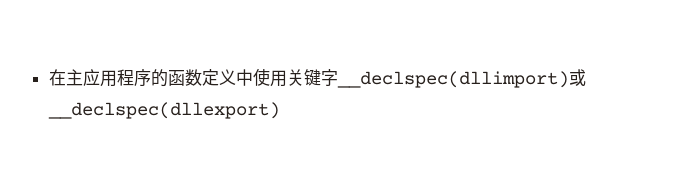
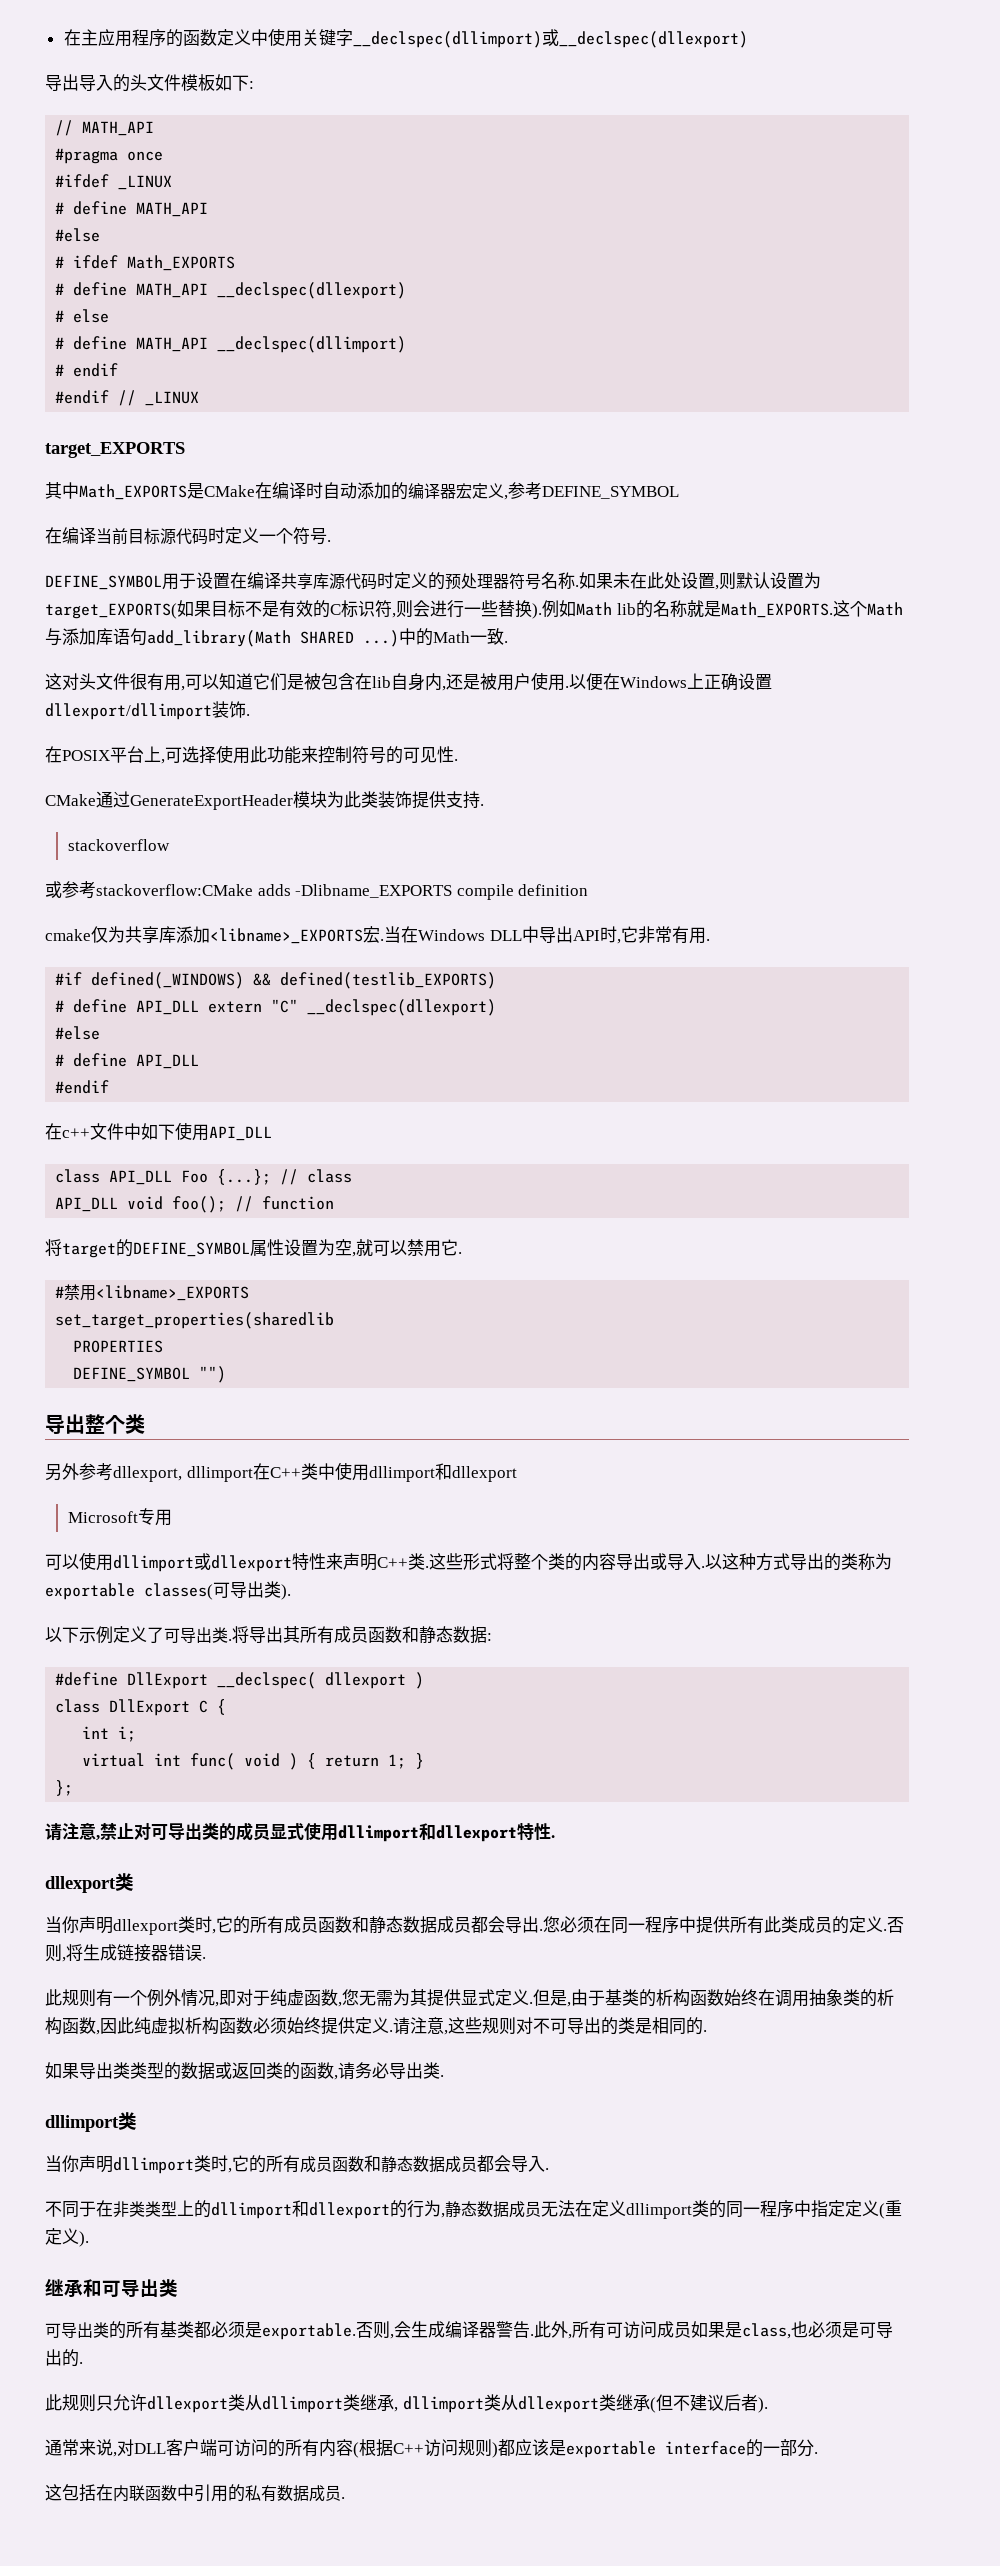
(280, 110) none -> [45,74,254,92] [55,120,155,136] [55,148,164,164] [55,174,173,190] [55,201,209,217] [55,228,101,242] [55,255,236,271] [55,282,407,299] [55,309,110,323] [55,336,407,353] [55,363,119,377] [55,390,200,406] [45,442,185,458] [45,482,679,500] [45,527,331,545] [45,572,821,590] [45,600,903,619] [45,628,508,647] [45,672,772,691] [45,701,250,720] [45,745,458,764] [45,791,484,810] [67,839,170,851] [45,881,589,900] [45,926,710,944] [55,972,497,989] [55,999,497,1016] [55,1026,101,1040] [55,1053,200,1069] [55,1080,110,1094] [45,1122,272,1141] [55,1169,353,1185] [55,1196,335,1213] [45,1239,462,1258] [55,1284,250,1301] [55,1312,335,1329] [73,1340,164,1353] [73,1366,227,1383] [45,1414,145,1434] [45,1462,517,1482] [67,1508,172,1526] [45,1552,892,1572] [45,1581,291,1600] [45,1626,492,1644] [55,1672,425,1689] [55,1699,227,1716] [82,1726,137,1742] [82,1753,425,1770] [55,1780,74,1796] [45,1822,555,1842] [45,1873,134,1893] [45,1916,904,1935] [45,1944,206,1962] [45,1989,894,2007] [45,2017,707,2035] [45,2062,444,2080] [45,2112,137,2132] [45,2155,549,2174] [45,2200,902,2219] [45,2228,89,2247] [45,2278,178,2297] [45,2321,893,2340] [45,2349,83,2367] [45,2394,768,2413] [45,2439,818,2458] [45,2484,345,2502] // 导出导入的头文件模板如下: // // MATH_API // #pragma once // #ifdef _LINUX // # define MATH_API // #else // # ifdef Math_EXPORTS // # define MATH_API __declspec(dllexport) // # else // # define MATH_API __declspec(dllimport) // # endif // #endif // _LINUX // target_EXPORTS // 其中Math_EXPORTS是CMake在编译时自动添加的编译器宏定义,参考DEFINE_SYMBOL // 在编译当前目标源代码时定义一个符号. // DEFINE_SYMBOL用于设置在编译共享库源代码时定义的预处理器符号名称.如果未在此处设置,则默认设置为target_EXPORTS(如果目标不是有效的C标识符,则会进行一些替换).例如Math lib的名称就是Math_EXPORTS.这个Math与添加库语句add_library(Math SHARED ...)中的Math一致. // 这对头文件很有用,可以知道它们是被包含在lib自身内,还是被用户使用.以便在Windows上正确设置dllexport/dllimport装饰. // 在POSIX平台上,可选择使用此功能来控制符号的可见性. // CMake通过GenerateExportHeader模块为此类装饰提供支持. // stackoverflow // 或参考stackoverflow:CMake adds -Dlibname_EXPORTS compile definition // cmake仅为共享库添加<libname>_EXPORTS宏.当在Windows DLL中导出API时,它非常有用. // #if defined(_WINDOWS) && defined(testlib_EXPORTS) // # define API_DLL extern "C" __declspec(dllexport) // #else // # define API_DLL // #endif // 在c++文件中如下使用API_DLL // class API_DLL Foo {...}; // class // API_DLL void foo(); // function // 将target的DEFINE_SYMBOL属性设置为空,就可以禁用它. // #禁用<libname>_EXPORTS // set_target_properties(sharedlib // PROPERTIES // DEFINE_SYMBOL "") // 导出整个类 // 另外参考dllexport, dllimport在C++类中使用dllimport和dllexport // Microsoft专用 // 可以使用dllimport或dllexport特性来声明C++类.这些形式将整个类的内容导出或导入.以这种方式导出的类称为exportable classes(可导出类). // 以下示例定义了可导出类.将导出其所有成员函数和静态数据: // #define DllExport __declspec( dllexport ) // class DllExport C { // int i; // virtual int func( void ) { return 1; } // }; // 请注意,禁止对可导出类的成员显式使用dllimport和dllexport特性. // dllexport类 // 当你声明dllexport类时,它的所有成员函数和静态数据成员都会导出.您必须在同一程序中提供所有此类成员的定义.否则,将生成链接器错误. // 此规则有一个例外情况,即对于纯虚函数,您无需为其提供显式定义.但是,由于基类的析构函数始终在调用抽象类的析构函数,因此纯虚拟析构函数必须始终提供定义.请注意,这些规则对不可导出的类是相同的. // 如果导出类类型的数据或返回类的函数,请务必导出类. // dllimport类 // 当你声明dllimport类时,它的所有成员函数和静态数据成员都会导入. // 不同于在非类类型上的dllimport和dllexport的行为,静态数据成员无法在定义dllimport类的同一程序中指定定义(重定义). // 继承和可导出类 // 可导出类的所有基类都必须是exportable.否则,会生成编译器警告.此外,所有可访问成员如果是class,也必须是可导出的. // 此规则只允许dllexport类从dllimport类继承, dllimport类从dllexport类继承(但不建议后者). // 通常来说,对DLL客户端可访问的所有内容(根据C++访问规则)都应该是exportable interface的一部分. // 这包括在内联函数中引用的私有数据成员.

